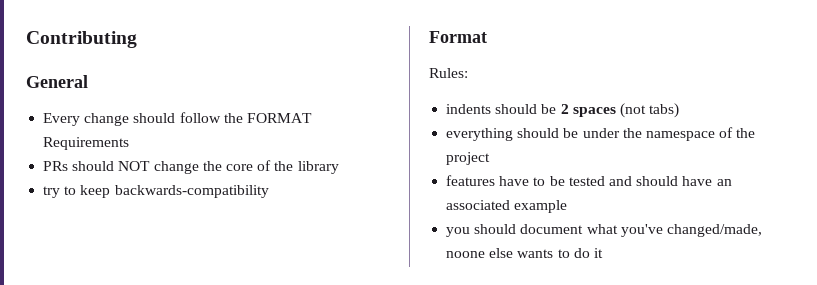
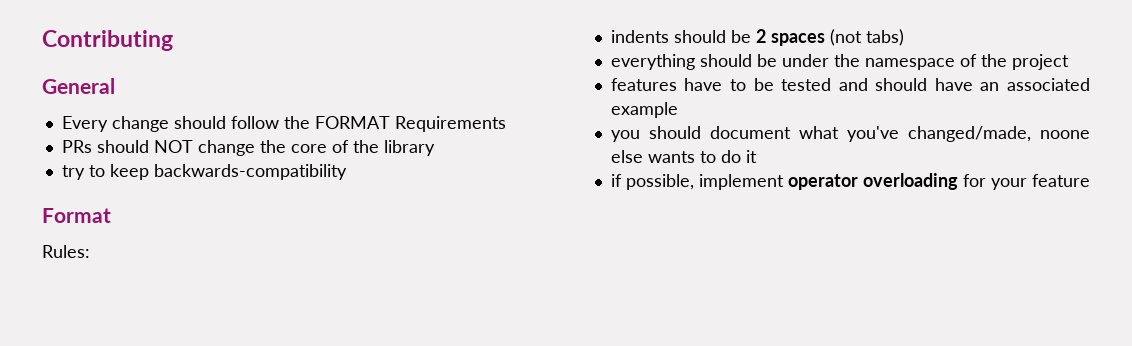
(603, 253) none -> [610,173,1090,190] // if possible, implement operator overloading for your feature

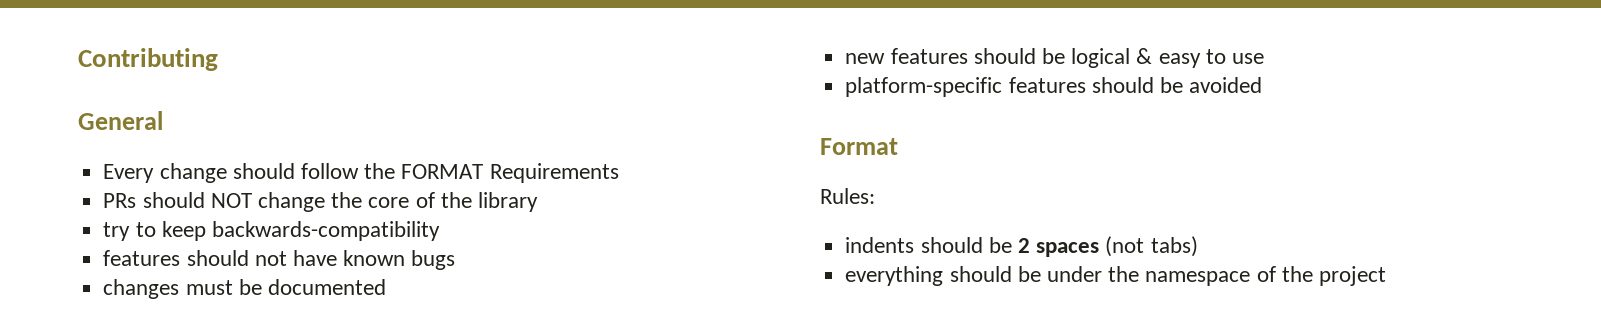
(347, 172) none -> [103,250,456,270] [103,279,386,299] [845,48,1264,68] [845,77,1263,97] // features should not have known bugs // changes must be documented // new features should be logical & easy to use // platform-specific features should be avoided
[610,78,1090,91] [610,102,678,118] [610,126,1090,142] [610,150,757,163] [610,173,1090,190] // features have to be tested and should have an associated example // you should document what you've changed/made, noone else wants to do it // if possible, implement operator overloading for your feature -> (1386, 276) none

